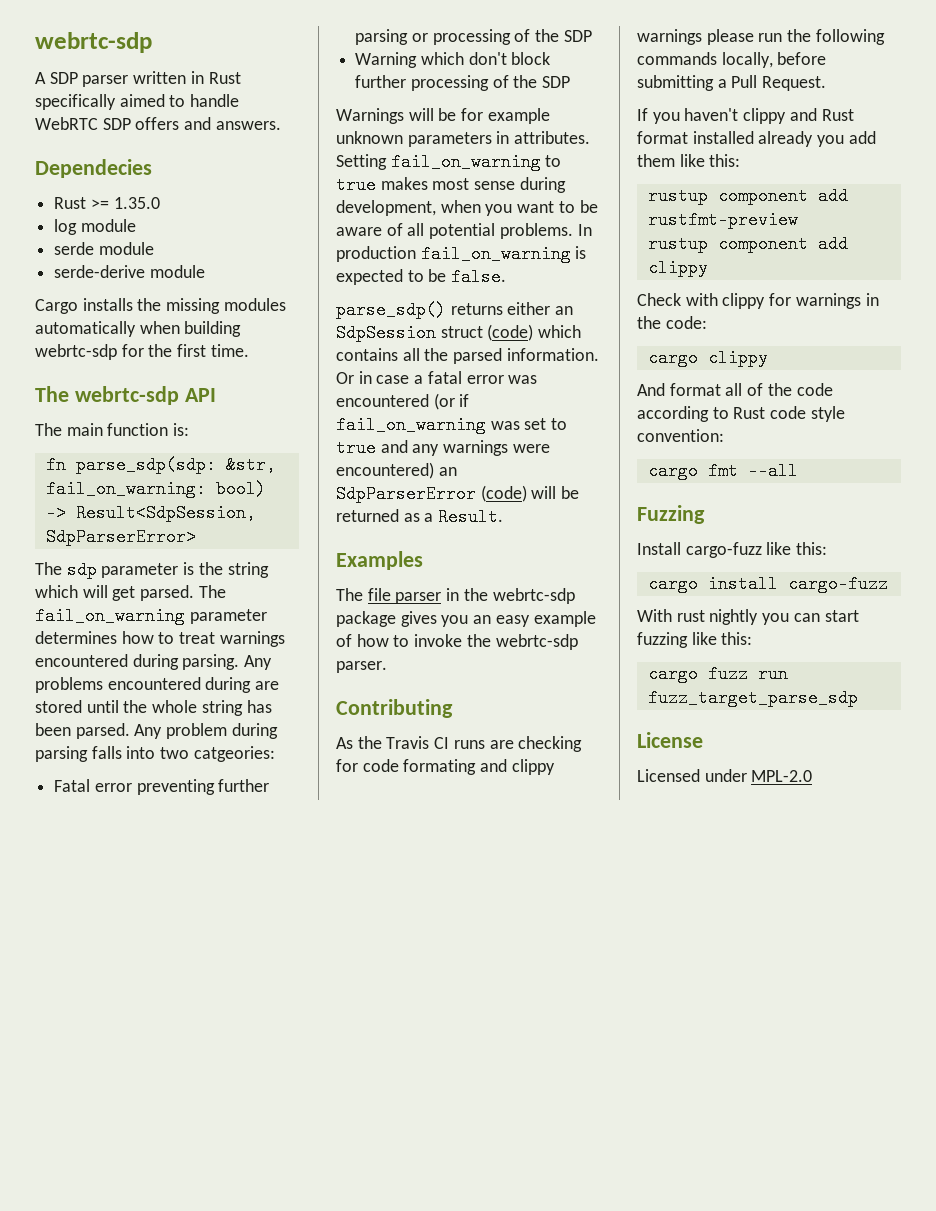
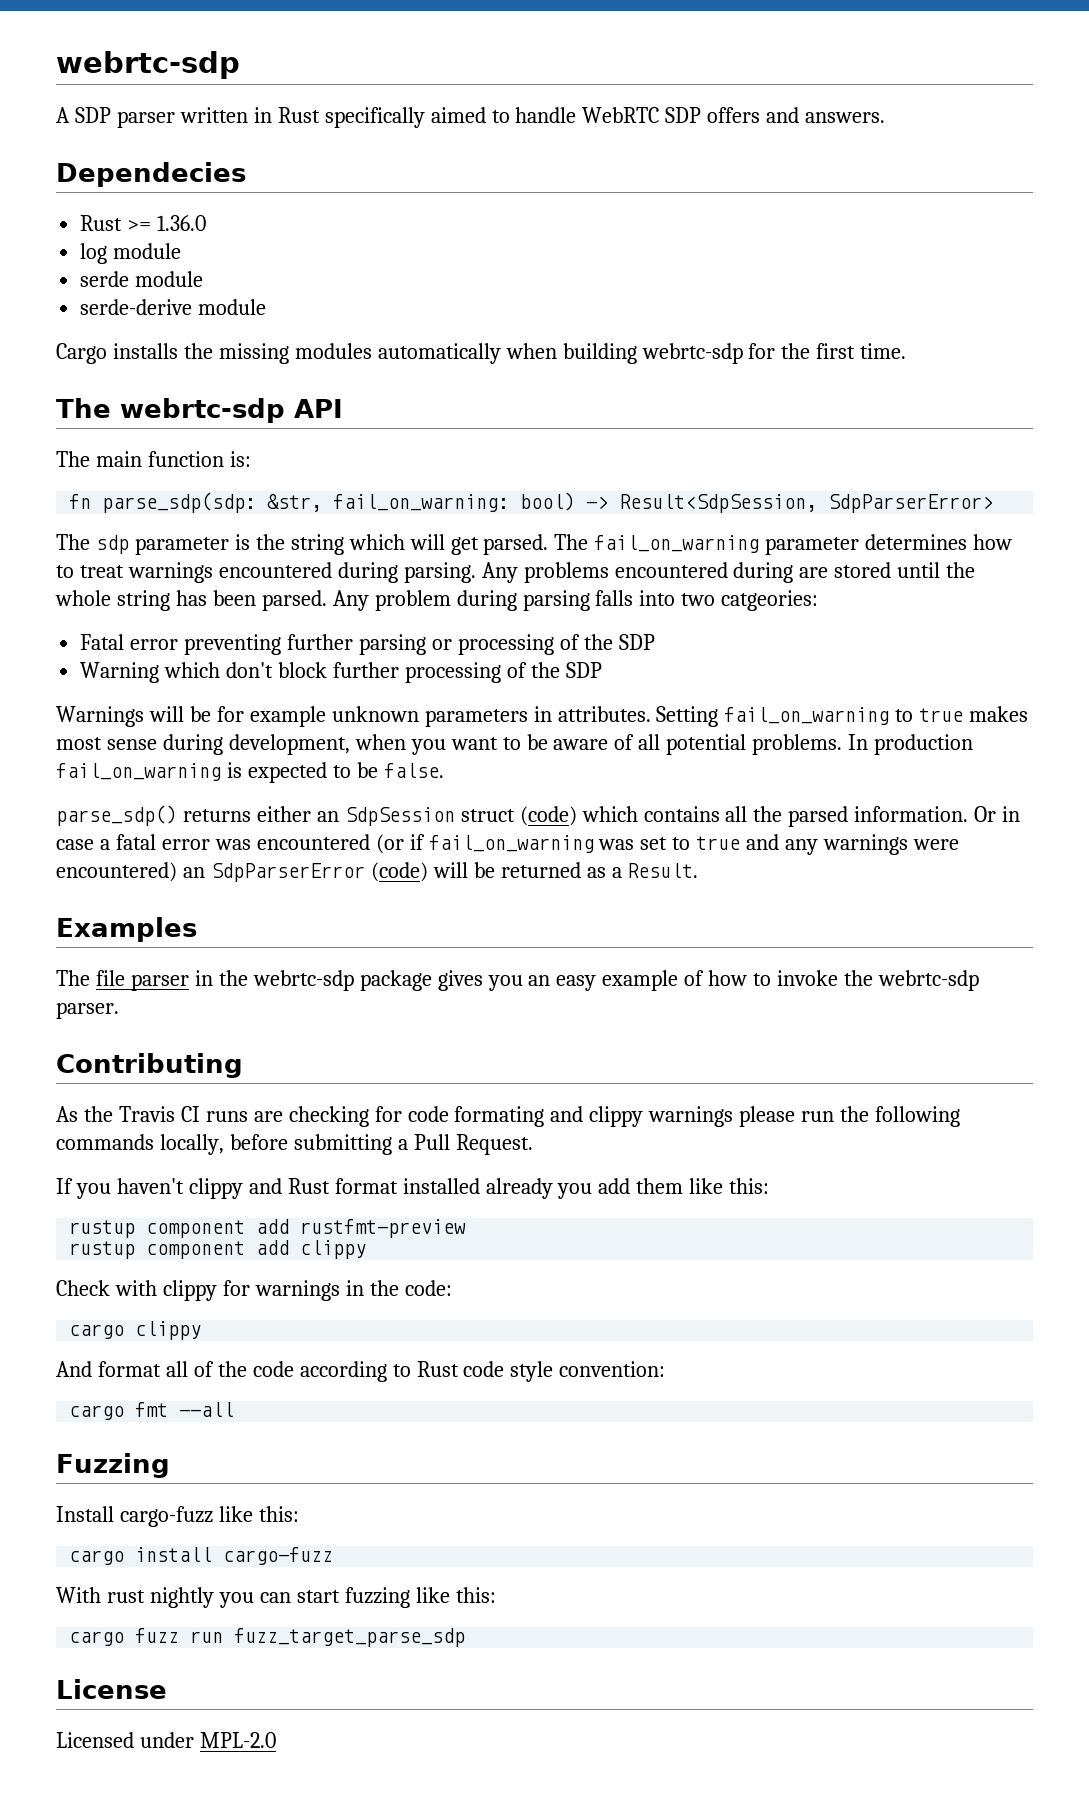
[113,197,160,209] 1.35.0 -> [157,215,207,231] 1.36.0

